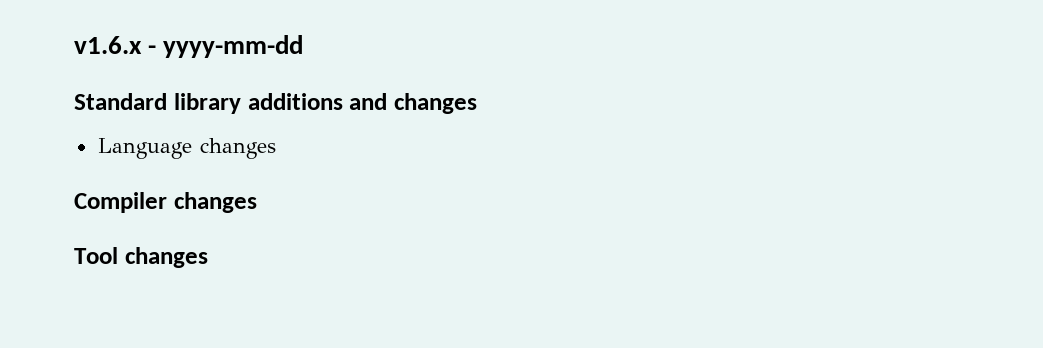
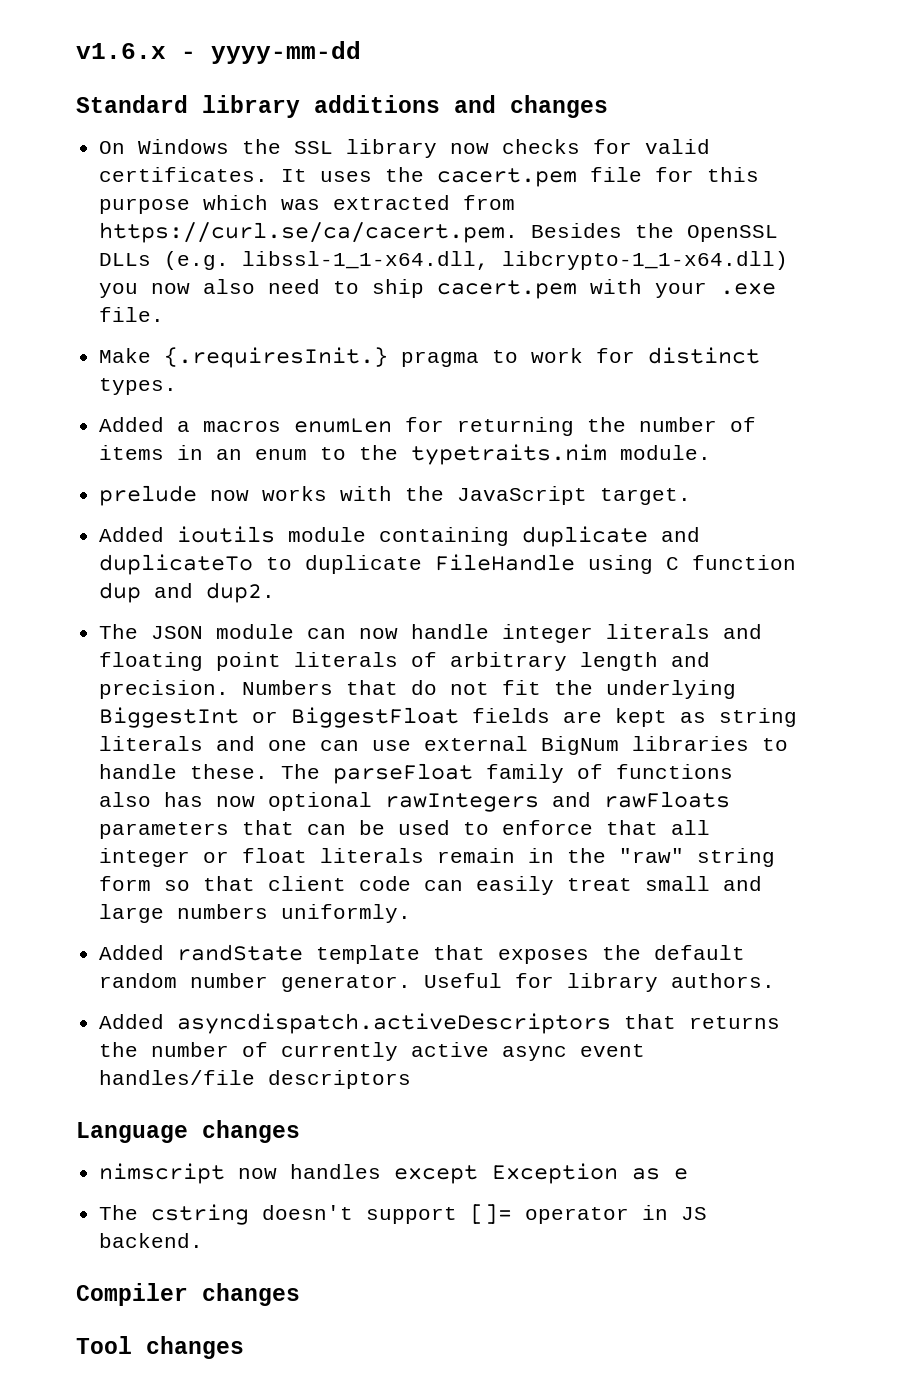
[97,138,276,159] Language changes -> [99,139,711,158] [99,167,760,187] [99,195,516,214] [99,222,779,243] [99,251,789,270] [99,279,777,299] [99,307,165,322] [99,347,761,368] [99,378,178,395] [99,417,757,436] [99,444,712,465] [99,485,692,506] [99,526,701,547] [99,554,797,575] [99,582,276,603] [99,624,763,643] [99,652,711,671] [99,680,737,699] [99,707,798,728] [99,736,789,755] [99,763,734,784] [99,791,731,812] [99,820,711,839] [99,848,776,867] [99,876,763,895] [99,904,412,923] [99,944,746,964] [99,973,776,992] [99,1013,781,1034] [99,1042,646,1061] [99,1070,412,1089] [76,1120,300,1143] [99,1163,689,1184] [99,1204,708,1225] [99,1233,204,1248] On Windows the SSL library now checks for valid certificates. It uses the cacert.pem file for this purpose which was extracted from https://curl.se/ca/cacert.pem. Besides the OpenSSL DLLs (e.g. libssl-1_1-x64.dll, libcrypto-1_1-x64.dll) you now also need to ship cacert.pem with your .exe file. // Make {.requiresInit.} pragma to work for distinct types. // Added a macros enumLen for returning the number of items in an enum to the typetraits.nim module. // prelude now works with the JavaScript target. // Added ioutils module containing duplicate and duplicateTo to duplicate FileHandle using C function dup and dup2. // The JSON module can now handle integer literals and floating point literals of arbitrary length and precision. Numbers that do not fit the underlying BiggestInt or BiggestFloat fields are kept as string literals and one can use external BigNum libraries to handle these. The parseFloat family of functions also has now optional rawIntegers and rawFloats parameters that can be used to enforce that all integer or float literals remain in the "raw" string form so that client code can easily treat small and large numbers uniformly. // Added randState template that exposes the default random number generator. Useful for library authors. // Added asyncdispatch.activeDescriptors that returns the number of currently active async event handles/file descriptors // Language changes // nimscript now handles except Exception as e // The cstring doesn't support []= operator in JS backend.

